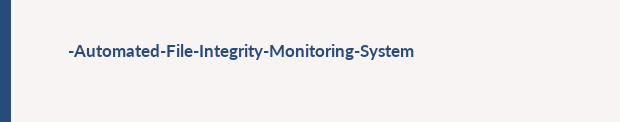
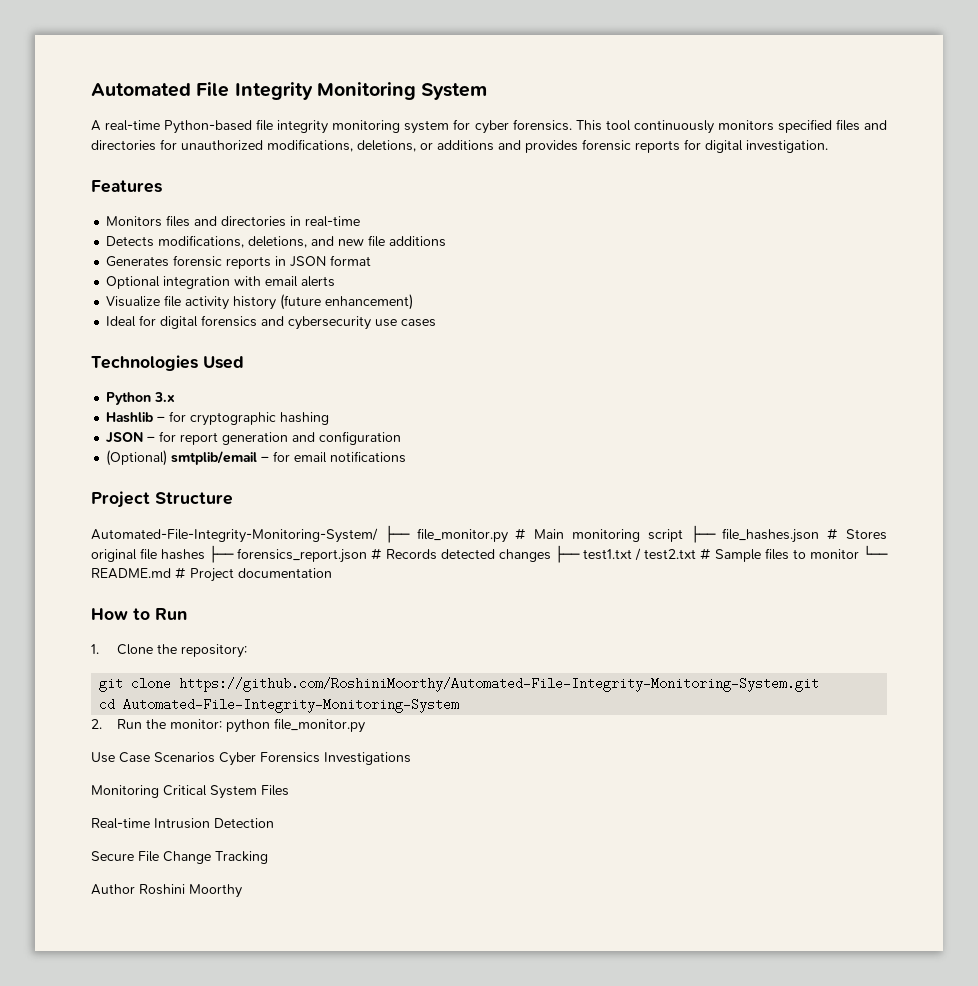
[68,44,414,60] -Automated-File-Integrity-Monitoring-System -> [91,82,488,100] [91,119,887,134] [91,139,828,153] [91,180,162,193] [106,215,361,227] [106,235,447,248] [106,255,372,269] [106,276,336,289] [106,294,414,310] [106,315,437,330] [91,355,244,371] [106,392,176,405] [106,411,330,426] [106,431,402,445] [106,450,407,466] [91,491,233,508] [91,525,887,543] [91,545,888,563] [91,567,332,582] [91,608,187,620] [91,644,248,658] [99,677,820,692] [99,698,460,713] [91,718,366,733] [91,752,411,766] [91,785,289,799] [91,818,274,829] [91,851,268,864] [91,884,242,898] Automated File Integrity Monitoring System // A real-time Python-based file integrity monitoring system for cyber forensics. This tool continuously monitors specified files and directories for unauthorized modifications, deletions, or additions and provides forensic reports for digital investigation. // Features // Monitors files and directories in real-time // Detects modifications, deletions, and new file additions // Generates forensic reports in JSON format // Optional integration with email alerts // Visualize file activity history (future enhancement) // Ideal for digital forensics and cybersecurity use cases // Technologies Used // Python 3.x // Hashlib – for cryptographic hashing // JSON – for report generation and configuration // (Optional) smtplib/email – for email notifications // Project Structure // Automated-File-Integrity-Monitoring-System/ ├── file_monitor.py # Main monitoring script ├── file_hashes.json # Stores original file hashes ├── forensics_report.json # Records detected changes ├── test1.txt / test2.txt # Sample files to monitor └── README.md # Project documentation // How to Run // 1. Clone the repository: // git clone https://github.com/RoshiniMoorthy/Automated-File-Integrity-Monitoring-System.git // cd Automated-File-Integrity-Monitoring-System // 2. Run the monitor: python file_monitor.py // Use Case Scenarios Cyber Forensics Investigations // Monitoring Critical System Files // Real-time Intrusion Detection // Secure File Change Tracking // Author Roshini Moorthy

